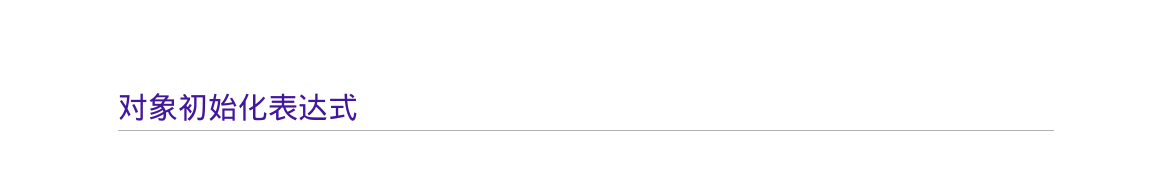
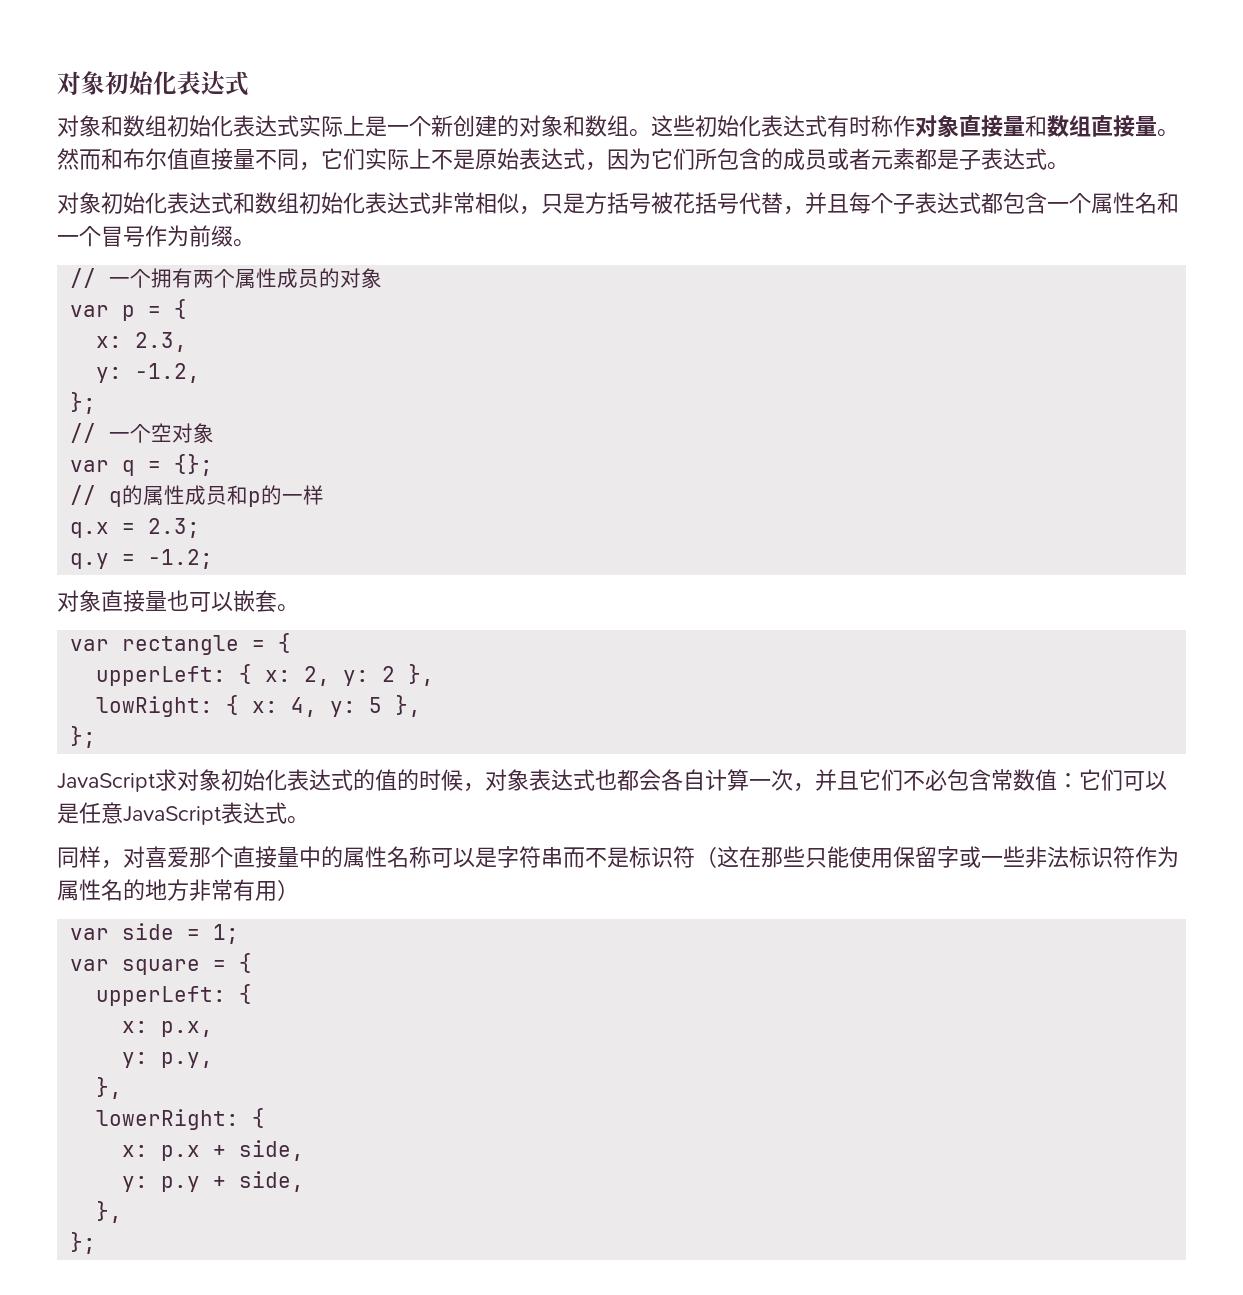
[118,93,358,121] 对象初始化表达式 -> [57,71,249,96] [57,115,1179,137] [57,148,1069,171] [57,192,1179,215] [57,225,255,247] [70,268,383,289] [70,299,188,321] [96,332,188,352] [96,363,201,383] [70,392,97,414] [70,423,215,443] [70,454,214,476] [70,485,325,507] [70,518,201,538] [70,549,214,569] [57,590,299,612] [70,633,292,655] [96,664,435,686] [96,695,422,717] [70,726,97,748] [57,769,1167,792] [57,802,309,825] [57,846,1179,869] [57,879,299,901] [70,923,240,944] [70,953,253,975] [96,984,253,1006] [122,1021,214,1037] [122,1052,214,1068] [96,1077,123,1099] [96,1108,266,1130] [122,1140,305,1161] [122,1171,305,1192] [96,1201,123,1223] [70,1232,97,1254] 对象初始化表达式 // 对象和数组初始化表达式实际上是一个新创建的对象和数组。这些初始化表达式有时称作对象直接量和数组直接量。然而和布尔值直接量不同，它们实际上不是原始表达式，因为它们所包含的成员或者元素都是子表达式。 // 对象初始化表达式和数组初始化表达式非常相似，只是方括号被花括号代替，并且每个子表达式都包含一个属性名和一个冒号作为前缀。 // // 一个拥有两个属性成员的对象 // var p = { // x: 2.3, // y: -1.2, // }; // // 一个空对象 // var q = {}; // // q的属性成员和p的一样 // q.x = 2.3; // q.y = -1.2; // 对象直接量也可以嵌套。 // var rectangle = { // upperLeft: { x: 2, y: 2 }, // lowRight: { x: 4, y: 5 }, // }; // JavaScript求对象初始化表达式的值的时候，对象表达式也都会各自计算一次，并且它们不必包含常数值：它们可以是任意JavaScript表达式。 // 同样，对喜爱那个直接量中的属性名称可以是字符串而不是标识符（这在那些只能使用保留字或一些非法标识符作为属性名的地方非常有用） // var side = 1; // var square = { // upperLeft: { // x: p.x, // y: p.y, // }, // lowerRight: { // x: p.x + side, // y: p.y + side, // }, // };

